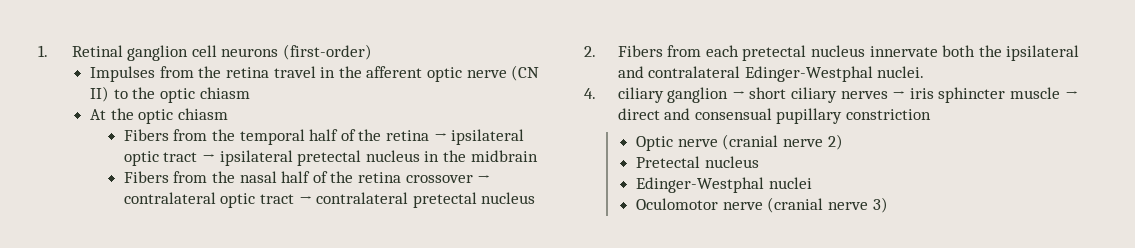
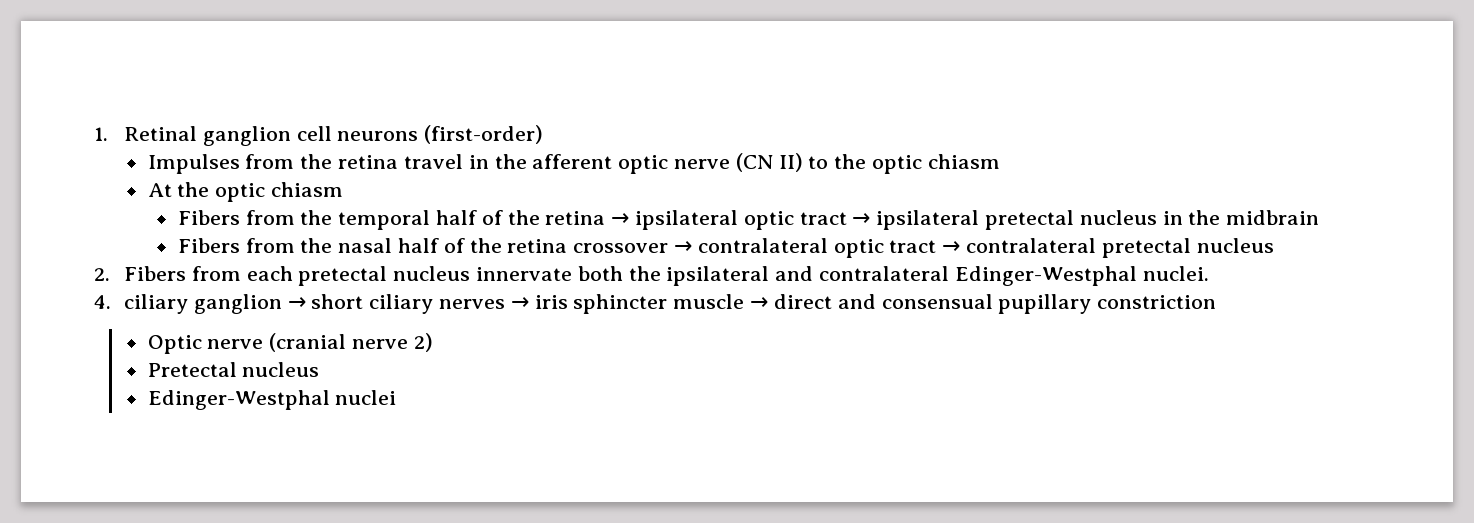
[636,197,888,213] // Oculomotor nerve (cranial nerve 3) -> (397, 397) none

